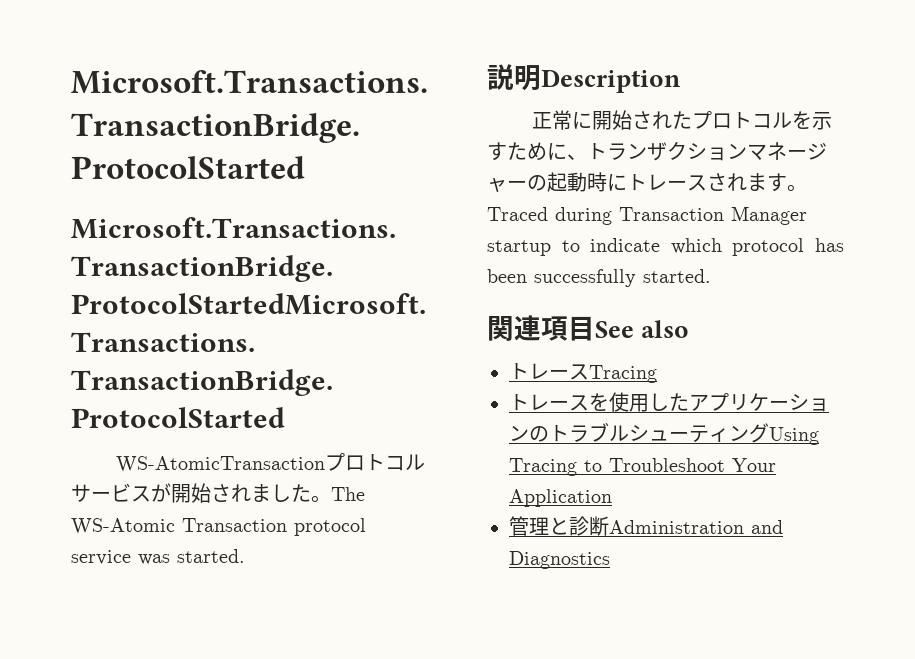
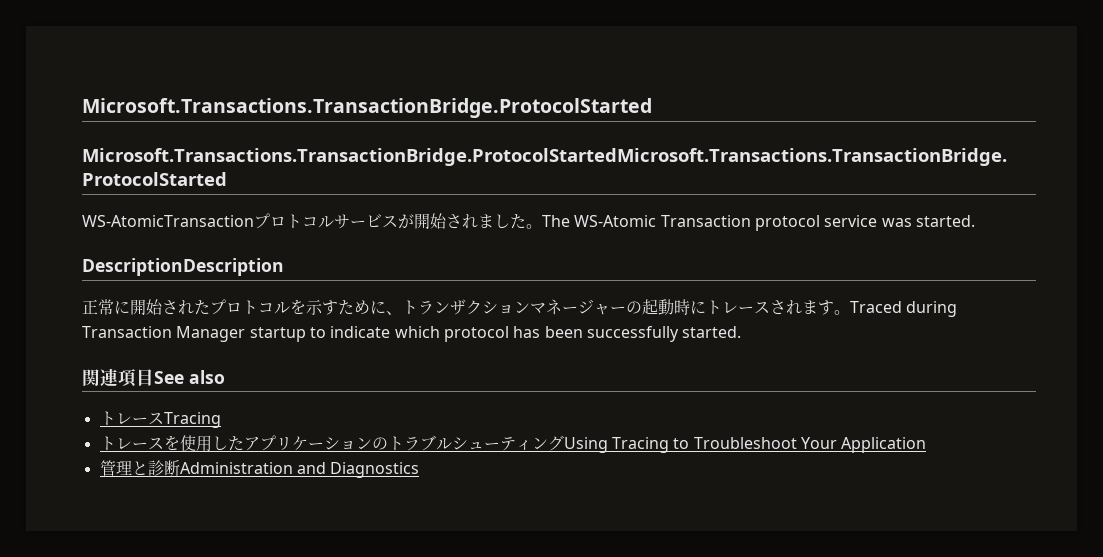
[487,64,681,93] 説明Description -> [82,258,284,276] DescriptionDescription

